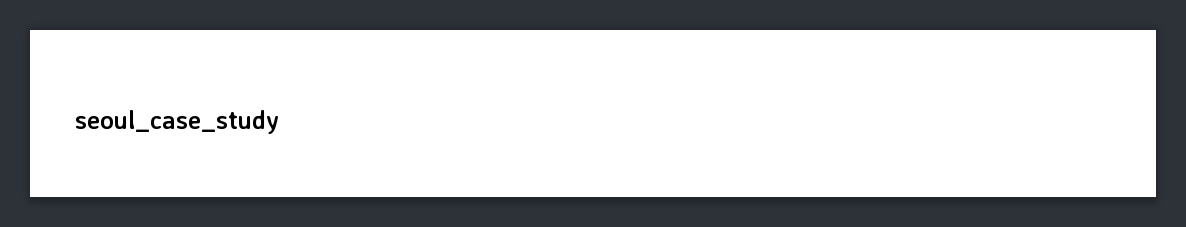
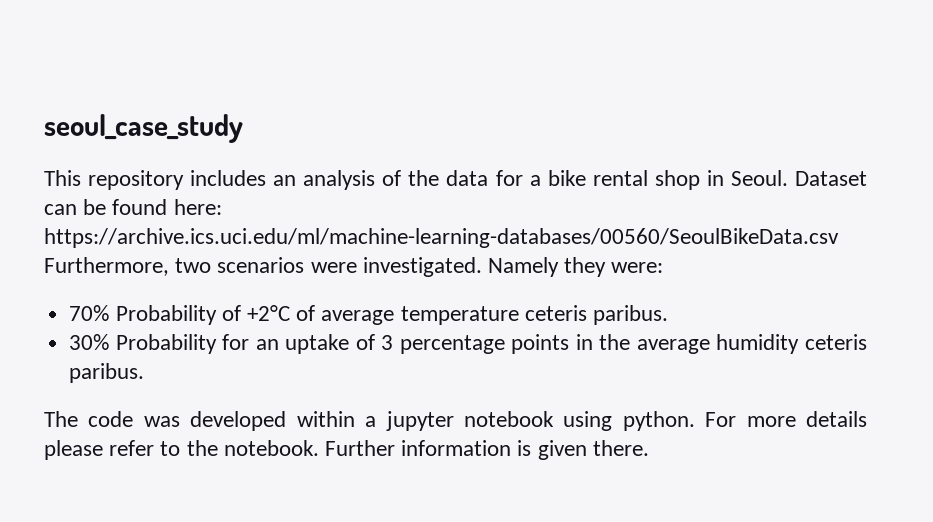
(279, 122) none -> [44,170,867,190] [44,199,222,215] [44,228,839,248] [44,257,664,277] [69,305,668,325] [69,334,867,354] [69,363,145,383] [44,411,867,431] [44,440,649,460] // This repository includes an analysis of the data for a bike rental shop in Seoul. Dataset can be found here: https://archive.ics.uci.edu/ml/machine-learning-databases/00560/SeoulBikeData.csv Furthermore, two scenarios were investigated. Namely they were: // 70% Probability of +2°C of average temperature ceteris paribus. // 30% Probability for an uptake of 3 percentage points in the average humidity ceteris paribus. // The code was developed within a jupyter notebook using python. For more details please refer to the notebook. Further information is given there.

